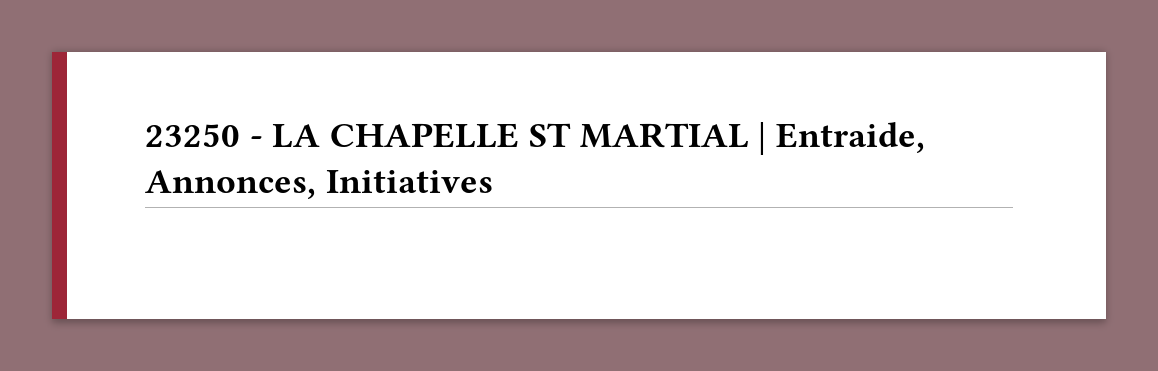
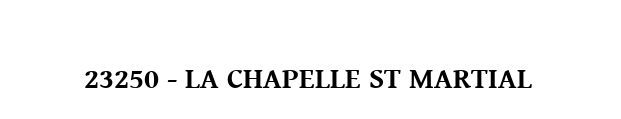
[758,122,926,155] [145,170,493,199] | Entraide, Annonces, Initiatives -> (532, 79) none

